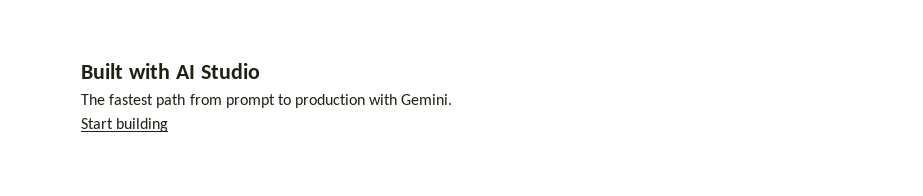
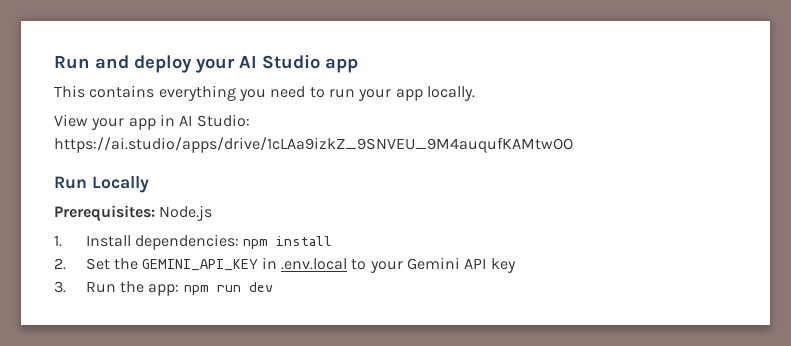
[81,63,260,79] [81,94,453,108] [81,118,169,132] Built with AI Studio // The fastest path from prompt to production with Gemini. // Start building -> [54,54,358,73] [54,85,475,101] [54,114,250,130] [54,137,573,153] [54,176,149,193] [54,205,213,222] [54,234,333,250] [54,257,516,273] [54,281,273,296] Run and deploy your AI Studio app // This contains everything you need to run your app locally. // View your app in AI Studio: https://ai.studio/apps/drive/1cLAa9izkZ_9SNVEU_9M4auqufKAMtwOO // Run Locally // Prerequisites: Node.js // 1. Install dependencies: npm install // 2. Set the GEMINI_API_KEY in .env.local to your Gemini API key // 3. Run the app: npm run dev

